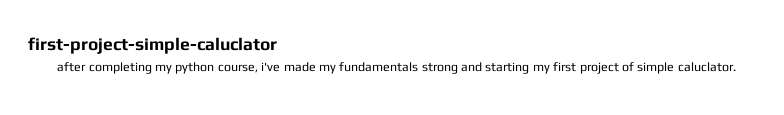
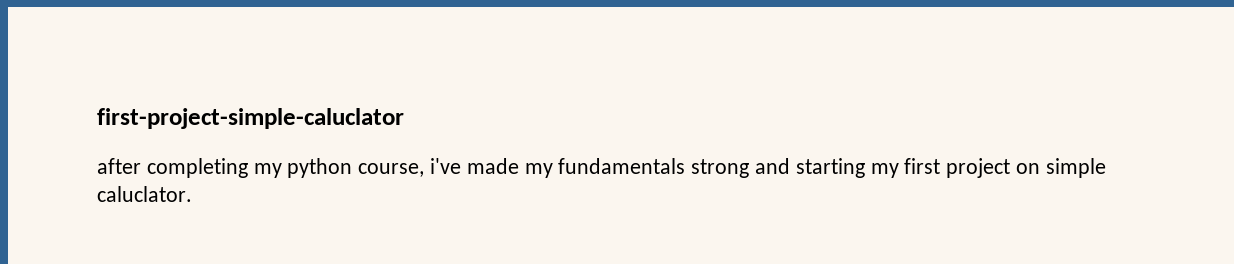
[621,62,634,72] of -> [1016,163,1041,174] on

